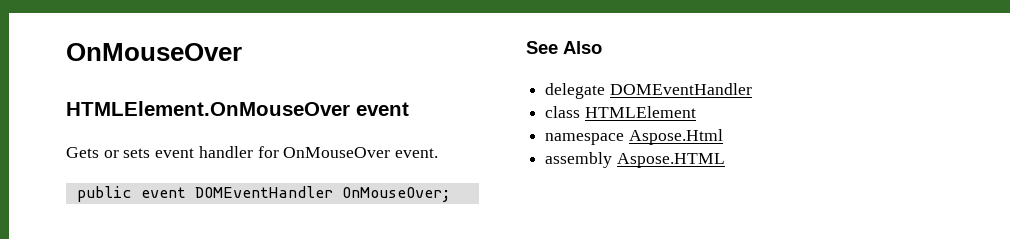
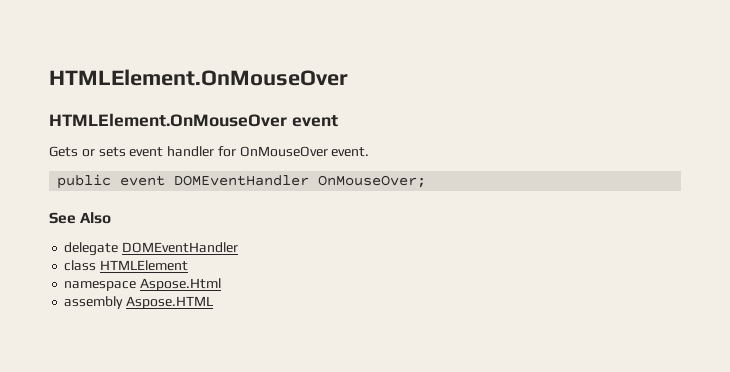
[66,43,242,61] OnMouseOver -> [49,69,348,86] HTMLElement.OnMouseOver

